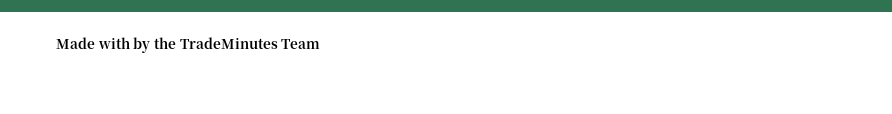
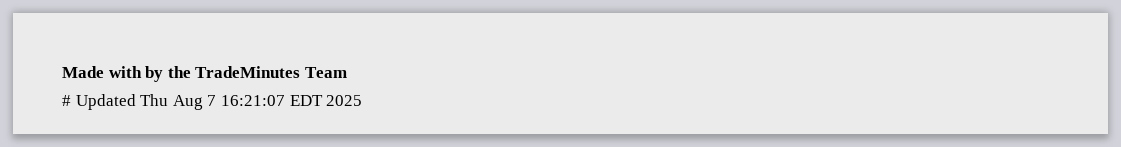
(321, 44) none -> [62,94,363,110] // # Updated Thu Aug 7 16:21:07 EDT 2025

